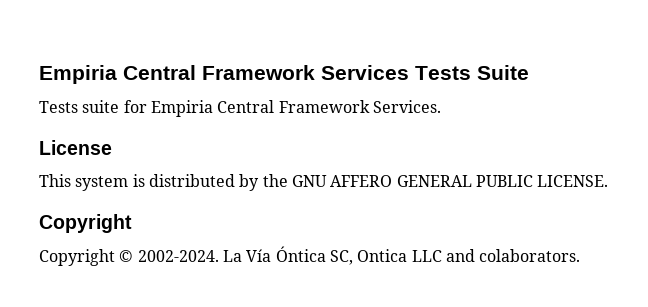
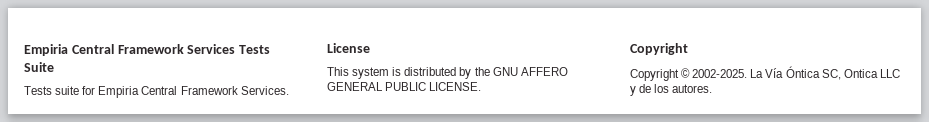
[137,250,219,262] 2002-2024. -> [692,69,748,78] 2002-2025.
[445,249,581,262] and colaborators. -> [630,84,713,96] y de los autores.

